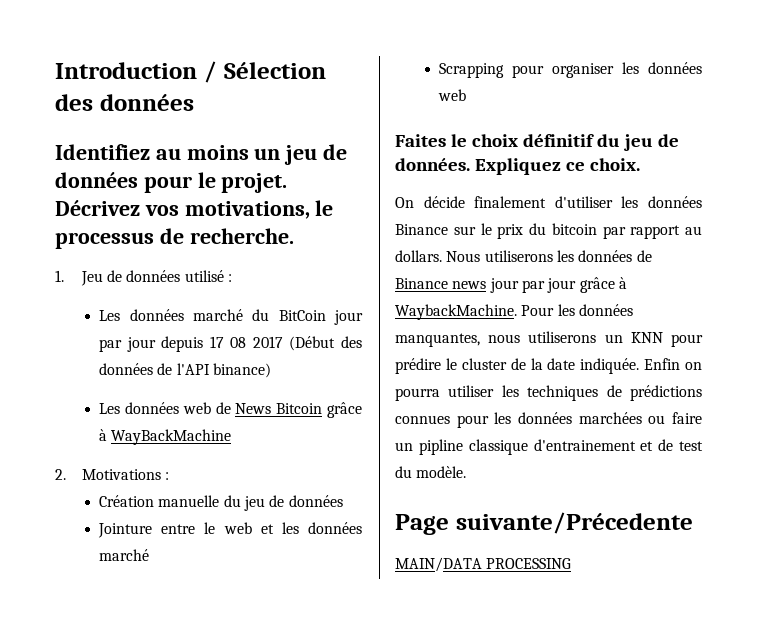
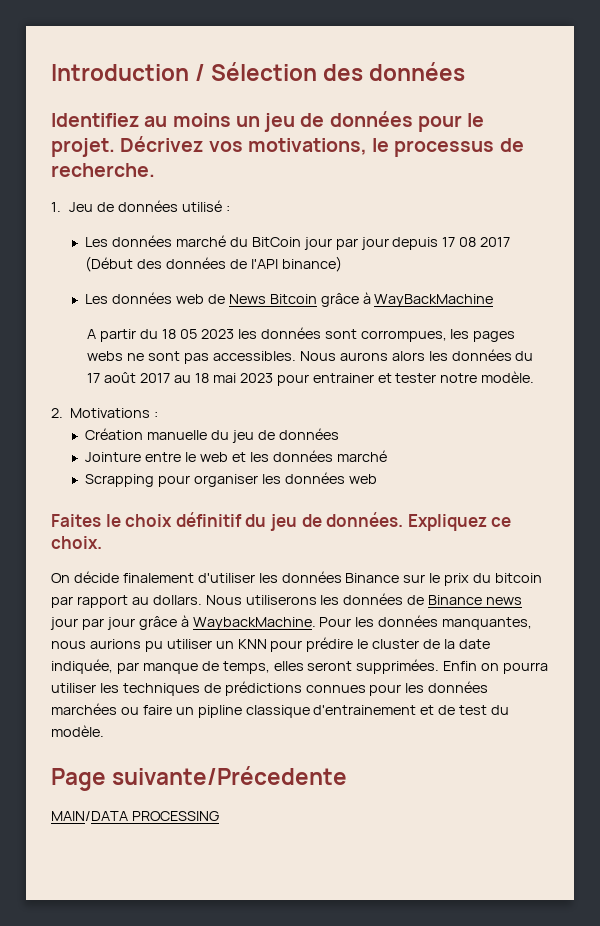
(232, 437) none -> [87,327,516,342] [87,349,534,364] [87,371,535,386] // A partir du 18 05 2023 les données sont corrompues, les pages webs ne sont pas accessibles. Nous aurons alors les données du 17 août 2017 au 18 mai 2023 pour entrainer et tester notre modèle.
[528,331,597,343] utiliserons -> [89,639,212,652] aurions pu utiliser
[580,358,640,374] indiquée. -> [51,659,440,674] indiquée, par manque de temps, elles seront supprimées.

